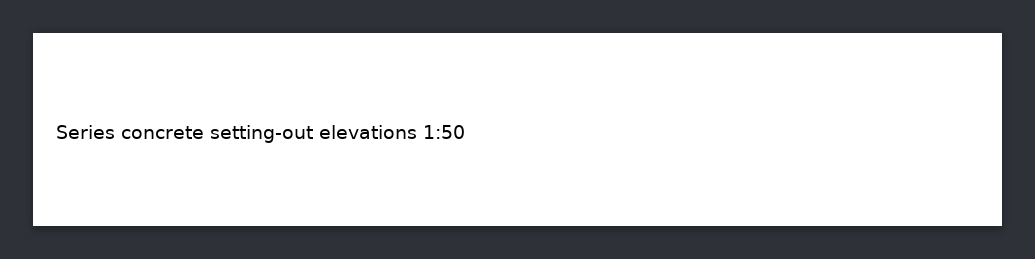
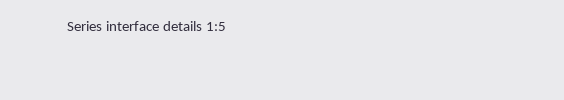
[121,125,465,143] concrete setting-out elevations 1:50 -> [105,21,226,31] interface details 1:5

